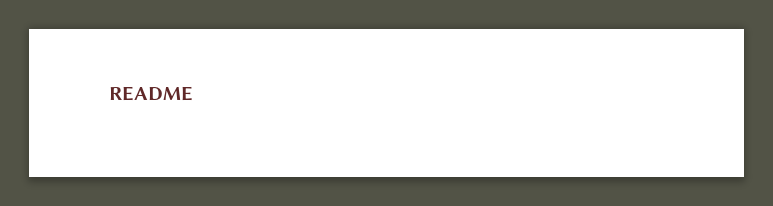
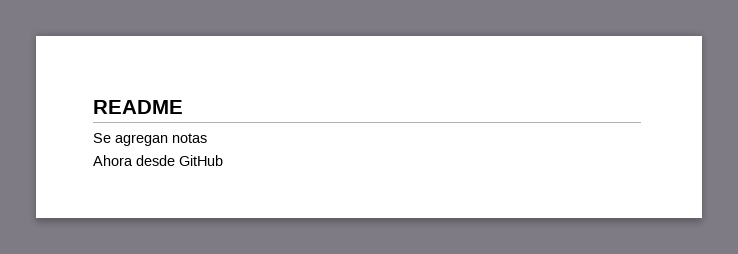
(193, 93) none -> [93,133,207,146] [93,155,223,166] // Se agregan notas // Ahora desde GitHub

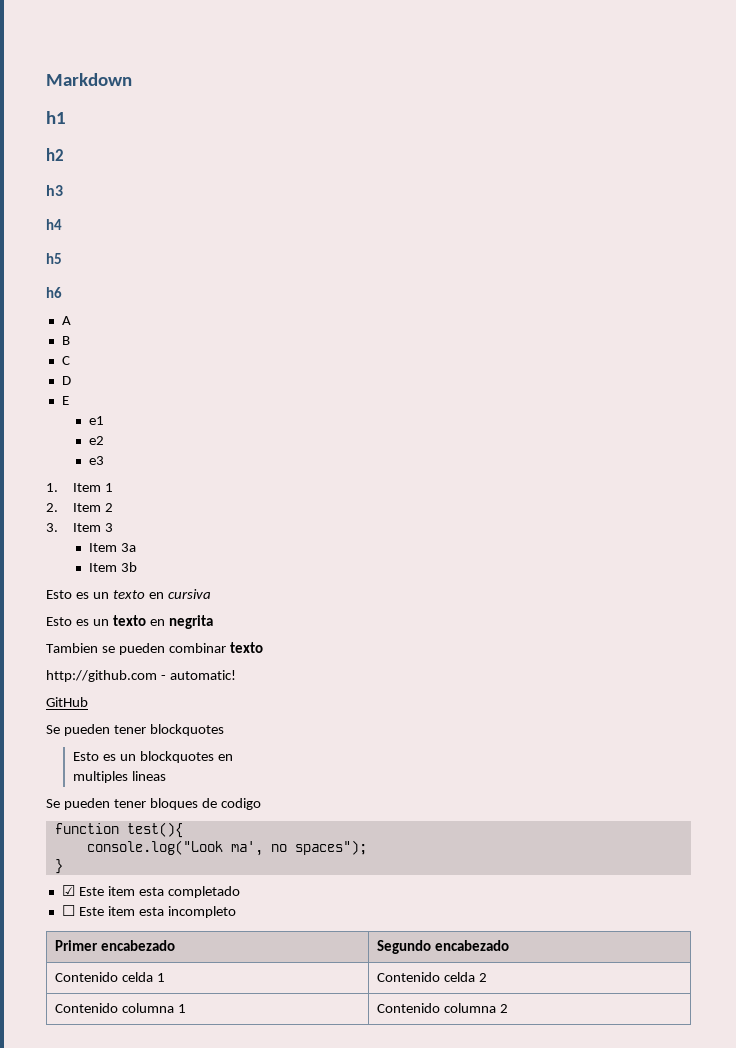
[93,100,183,114] [93,133,207,146] [93,155,223,166] README // Se agregan notas // Ahora desde GitHub -> [46,73,132,86] [46,111,66,124] [46,148,64,161] [46,185,63,196] [46,219,62,230] [46,253,62,264] [46,287,62,298] [61,316,71,325] [61,336,70,345] [61,356,70,365] [61,376,71,385] [61,396,69,405] [89,416,105,425] [89,436,105,445] [89,456,105,465] [46,483,114,492] [46,503,114,512] [46,523,114,532] [89,543,137,552] [89,562,138,572] [46,589,211,599] [46,615,213,629] [46,642,263,655] [46,670,236,682] [46,697,88,707] [46,724,224,736] [73,751,233,763] [73,771,167,783] [46,798,261,810] [54,822,183,838] [86,840,367,856] [54,859,63,874] [61,885,240,898] [61,905,236,918] [55,940,176,951] [377,940,510,954] [55,972,166,982] [377,972,488,982] [55,1003,187,1013] [377,1003,509,1013] Markdown // h1 // h2 // h3 // h4 // h5 // h6 // A // B // C // D // E // e1 // e2 // e3 // 1. Item 1 // 2. Item 2 // 3. Item 3 // Item 3a // Item 3b // Esto es un texto en cursiva // Esto es un texto en negrita // Tambien se pueden combinar texto // http://github.com - automatic! // GitHub // Se pueden tener blockquotes // Esto es un blockquotes en // multiples lineas // Se pueden tener bloques de codigo // function test(){ // console.log("Look ma', no spaces"); // } // ☑ Este item esta completado // ☐ Este item esta incompleto // Primer encabezado | Segundo encabezado // Contenido celda 1 | Contenido celda 2 // Contenido columna 1 | Contenido columna 2

